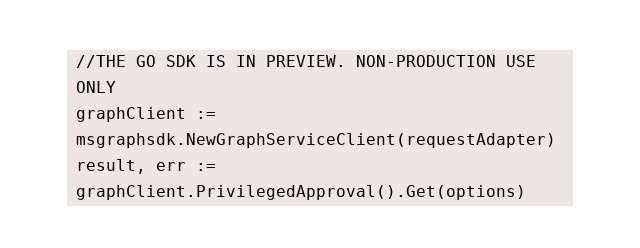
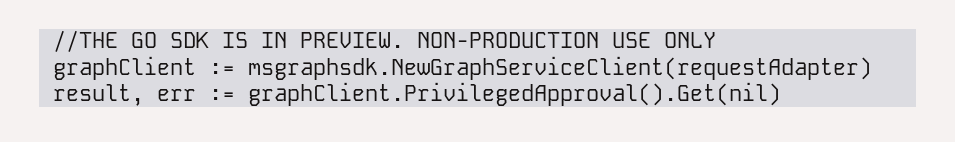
[76,185,527,200] graphClient.PrivilegedApproval().Get(options) -> [247,82,781,106] graphClient.PrivilegedApproval().Get(nil)

